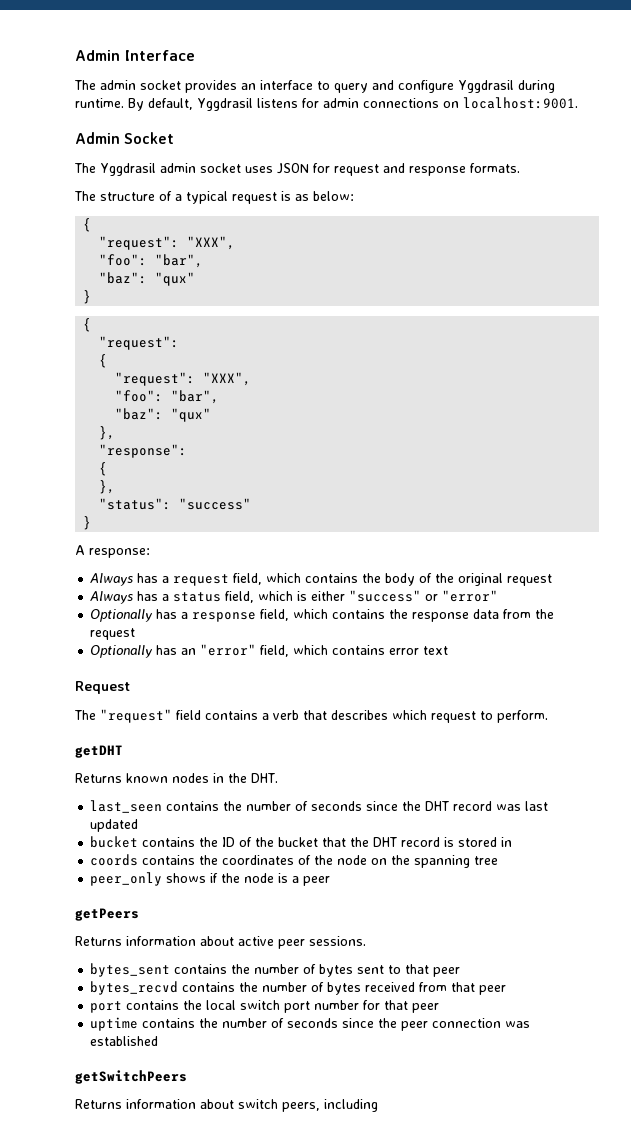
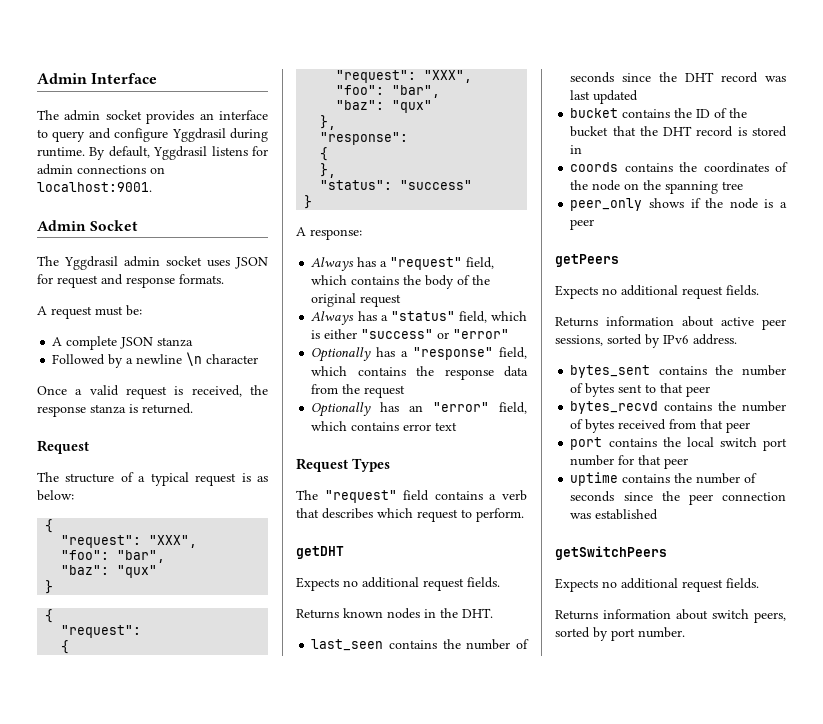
(520, 168) none -> [37,305,142,319] [52,336,194,350] [52,352,259,368] [37,385,268,399] [37,403,193,417] [37,440,89,454] // A request must be: // A complete JSON stanza // Followed by a newline \n character // Once a valid request is received, the response stanza is returned. // Request
[173,574,230,586] request -> [390,257,463,270] "request"
[173,592,222,602] status -> [390,311,455,321] "status"
[192,612,257,622] response -> [413,347,494,360] "response"
(130, 687) none -> [352,458,390,472] Types
(123, 751) none -> [296,577,500,591] // Expects no additional request fields.
(139, 914) none -> [555,285,759,299] // Expects no additional request fields.
[309,936,366,946] sessions. -> [555,334,737,348] sessions, sorted by IPv6 address.
(187, 1077) none -> [555,578,759,592] // Expects no additional request fields.
[324,1099,378,1112] including -> [555,627,685,641] sorted by port number.

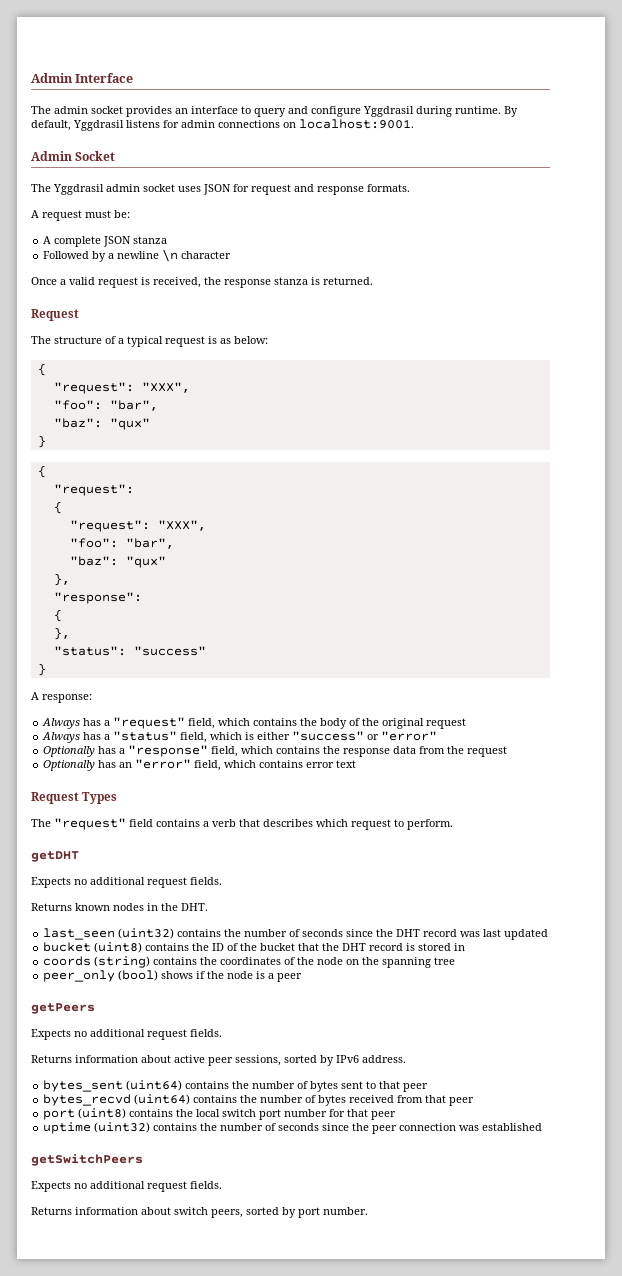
(384, 645) none -> [118,928,175,939] (uint32)
(619, 113) none -> [94,942,143,953] (uint8)
(619, 167) none -> [94,956,151,968] (string)
(643, 204) none -> [118,970,159,981] (bool)
(651, 371) none -> [126,1080,183,1091] (uint64)
(659, 407) none -> [134,1094,191,1105] (uint64)
(603, 443) none -> [78,1108,127,1119] (uint8)
(619, 479) none -> [94,1122,151,1133] (uint32)

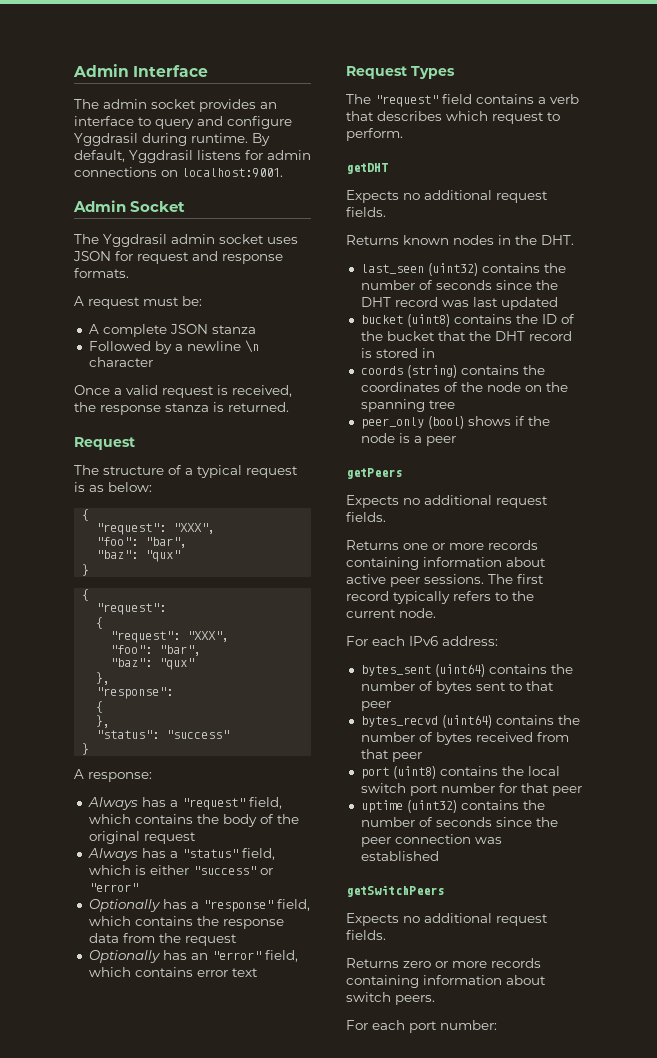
[75,1055,406,1066] information about active peer sessions, sorted by IPv6 address. -> [403,540,538,550] [346,557,546,570] [346,574,544,587] [346,591,534,604] [346,608,436,618] [346,636,498,646] one or more records containing information about active peer sessions. The first record typically refers to the current node. // For each IPv6 address:
[75,1207,368,1218] information about switch peers, sorted by port number. -> [403,958,541,968] [346,975,546,988] [346,992,435,1005] [346,1020,497,1033] zero or more records containing information about switch peers. // For each port number:

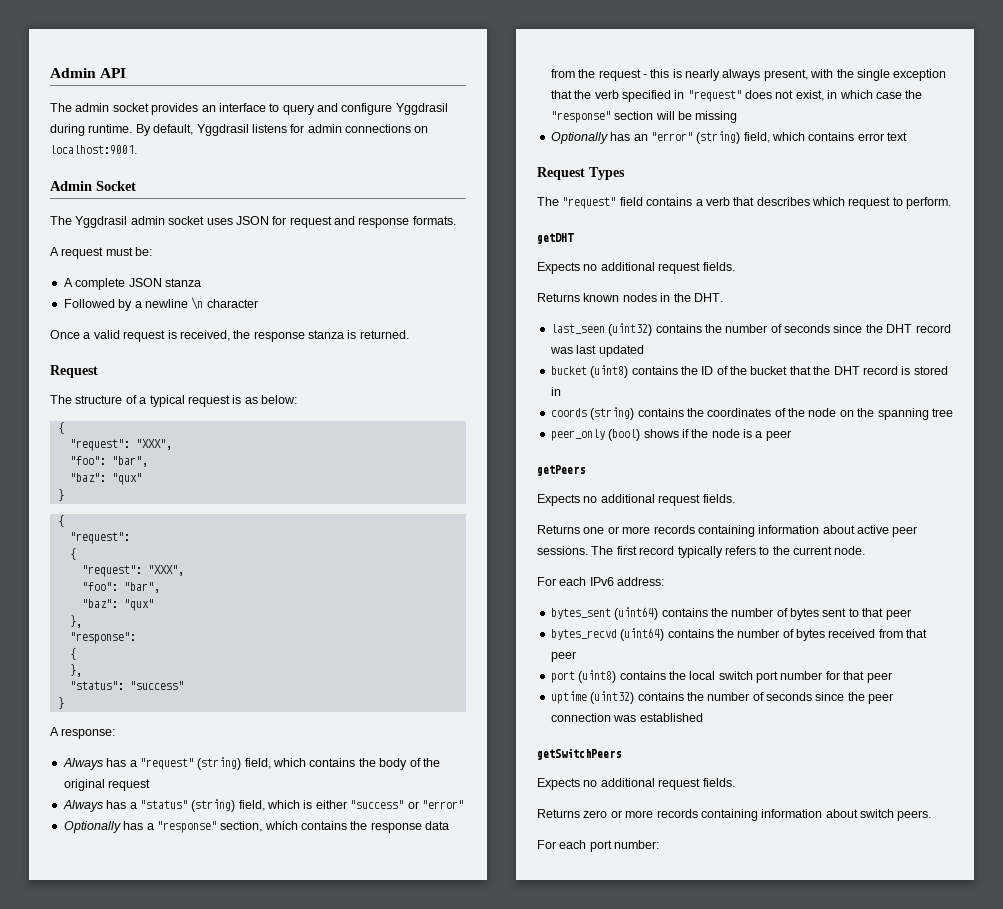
[73,64,209,77] Admin Interface -> [50,68,127,78] Admin API
(245, 804) none -> [197,757,242,770] (string)
(238, 853) none -> [191,799,236,812] (string)
[276,899,310,911] field, -> [220,821,263,832] section,
(237, 940) none -> [642,69,947,81] [550,90,923,102] [550,111,738,123] - this is nearly always present, with the single exception that the verb specified in "request" does not exist, in which case the "response" section will be missing
(261, 955) none -> [696,131,741,144] (string)

